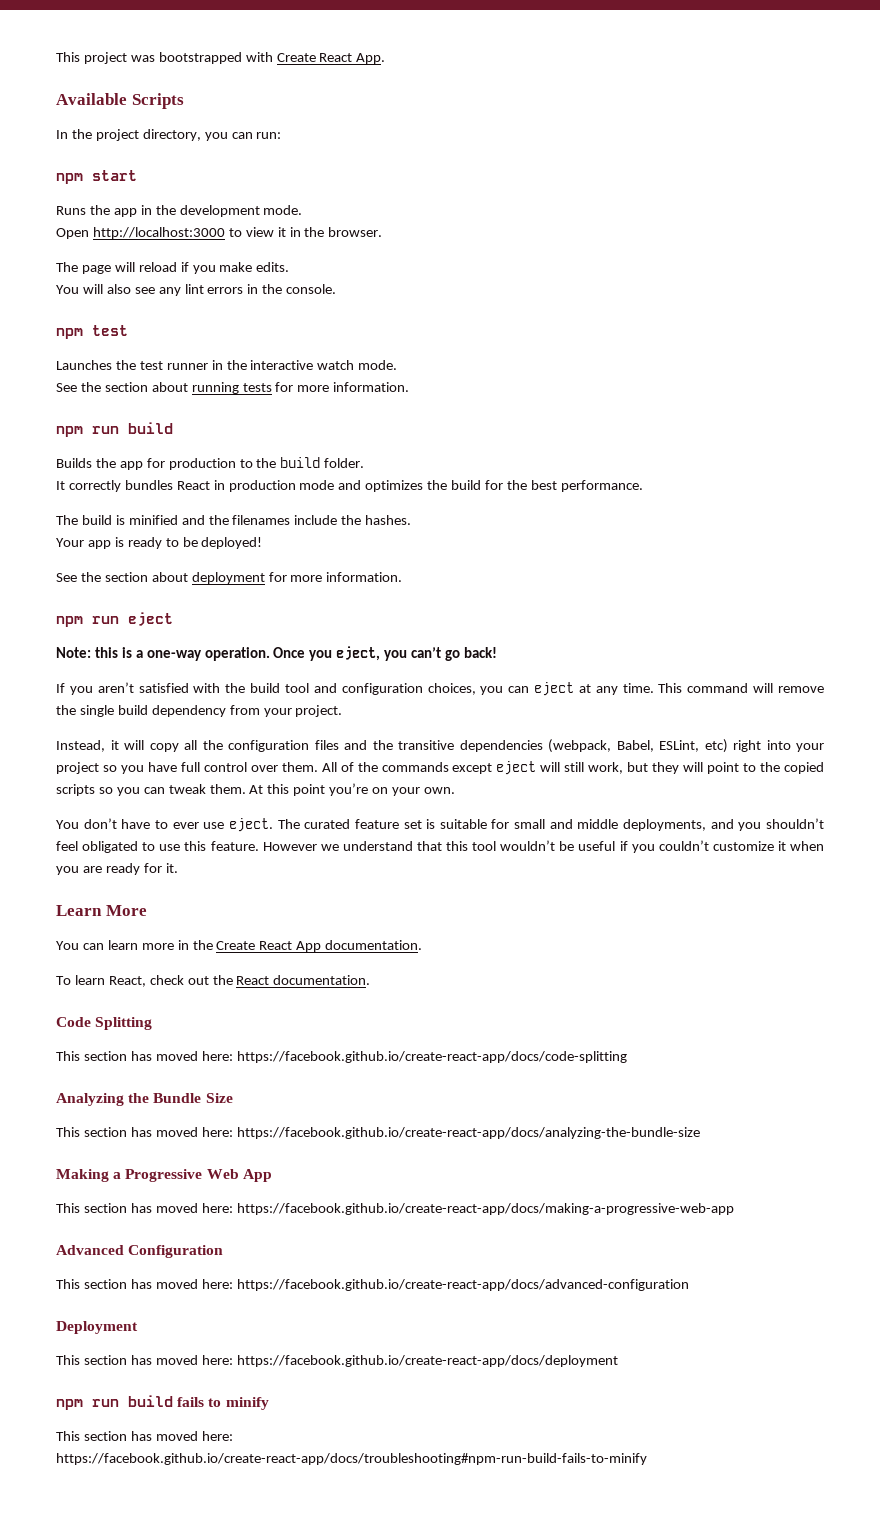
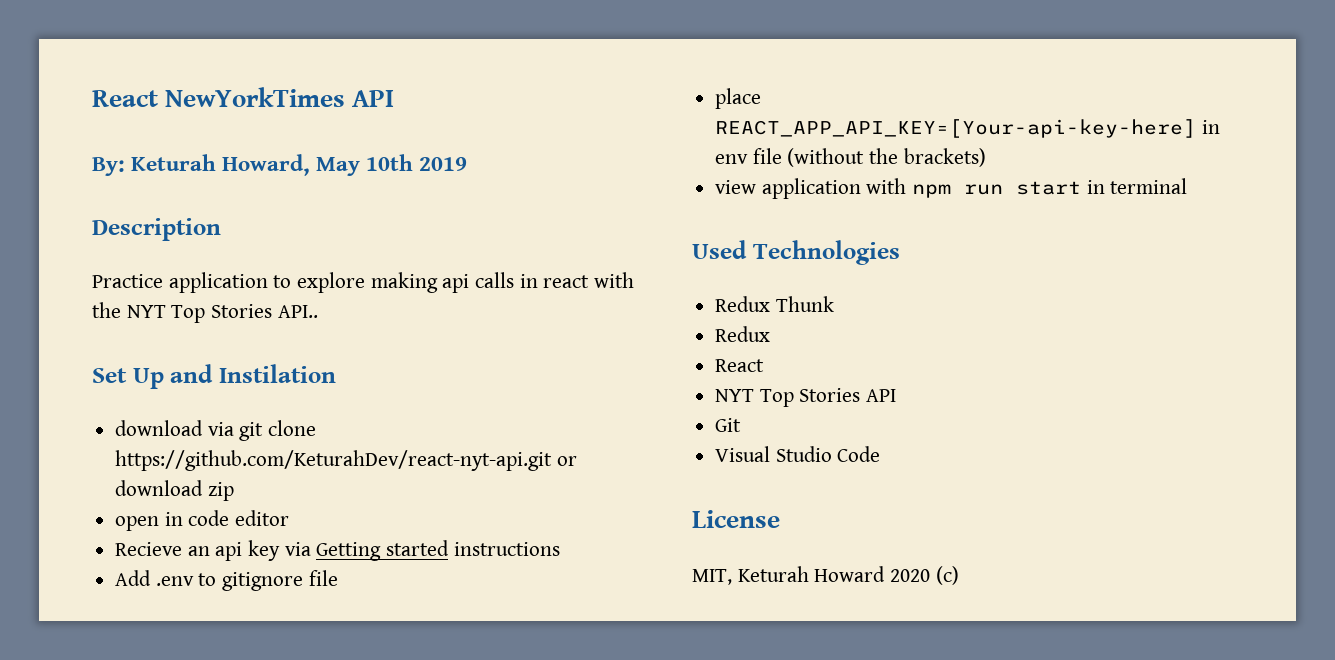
[56,52,386,64] [56,93,184,109] [56,129,282,141] [56,170,137,184] [56,205,303,217] [56,227,383,239] [56,262,290,274] [56,284,337,296] [56,325,128,339] [56,360,398,370] [56,382,410,394] [56,422,173,437] [56,457,365,470] [56,480,643,492] [56,515,412,525] [56,537,263,549] [56,572,403,584] [56,612,173,627] [56,646,497,661] [56,682,825,696] [56,705,343,717] [56,739,824,753] [56,761,824,775] [56,783,455,796] [56,818,824,832] [56,840,825,853] [56,863,178,875] [56,905,147,916] [56,940,423,952] [56,975,371,987] [56,1017,153,1030] [56,1051,627,1063] [56,1093,233,1106] [56,1127,700,1139] [56,1169,272,1182] [56,1203,734,1215] [56,1245,224,1258] [56,1279,689,1291] [56,1321,138,1334] [56,1355,618,1367] [56,1395,269,1410] [56,1431,233,1441] [56,1453,647,1465] This project was bootstrapped with Create React App. // Available Scripts // In the project directory, you can run: // npm start // Runs the app in the development mode. // Open http://localhost:3000 to view it in the browser. // The page will reload if you make edits. // You will also see any lint errors in the console. // npm test // Launches the test runner in the interactive watch mode. // See the section about running tests for more information. // npm run build // Builds the app for production to the build folder. // It correctly bundles React in production mode and optimizes the build for the best performance. // The build is minified and the filenames include the hashes. // Your app is ready to be deployed! // See the section about deployment for more information. // npm run eject // Note: this is a one-way operation. Once you eject, you can’t go back! // If you aren’t satisfied with the build tool and configuration choices, you can eject at any time. This command will remove the single build dependency from your project. // Instead, it will copy all the configuration files and the transitive dependencies (webpack, Babel, ESLint, etc) right into your project so you have full control over them. All of the commands except eject will still work, but they will point to the copied scripts so you can tweak them. At this point you’re on your own. // You don’t have to ever use eject. The curated feature set is suitable for small and middle deployments, and you shouldn’t feel obligated to use this feature. However we understand that this tool wouldn’t be useful if you couldn’t customize it when you are ready for it. // Learn More // You can learn more in the Create React App documentation. // To learn React, check out the React documentation. // Code Splitting // This section has moved here: https://facebook.github.io/create-react-app/docs/code-splitting // Analyzing the Bundle Size // This section has moved here: https://facebook.github.io/create-react-app/docs/analyzing-the-bundle-size // Making a Progressive Web App // This section has moved here: https://facebook.github.io/create-react-app/docs/making-a-progressive-web-app // Advanced Configuration // This section has moved here: https://facebook.github.io/create-react-app/docs/advanced-configuration // Deployment // This section has moved here: https://facebook.github.io/create-react-app/docs/deployment // npm run build fails to minify // This section has moved here: https://facebook.github.io/create-react-app/docs/troubleshooting#npm-run-build-fails-to-minify -> [92,87,395,107] [92,154,468,176] [92,218,221,241] [92,272,635,293] [92,302,318,323] [92,364,336,389] [115,420,317,441] [115,450,577,471] [115,480,234,501] [115,510,290,531] [115,540,560,561] [115,570,338,591] [715,88,762,109] [715,119,1220,138] [715,148,986,167] [715,178,1188,199] [692,240,900,265] [715,296,834,312] [715,326,771,342] [715,359,765,372] [715,388,897,407] [715,418,742,432] [715,446,881,462] [692,510,780,528] [692,566,959,585] React NewYorkTimes API // By: Keturah Howard, May 10th 2019 // Description // Practice application to explore making api calls in react with the NYT Top Stories API.. // Set Up and Instilation // download via git clone https://github.com/KeturahDev/react-nyt-api.git or download zip // open in code editor // Recieve an api key via Getting started instructions // Add .env to gitignore file // place REACT_APP_API_KEY=[Your-api-key-here] in env file (without the brackets) // view application with npm run start in terminal // Used Technologies // Redux Thunk // Redux // React // NYT Top Stories API // Git // Visual Studio Code // License // MIT, Keturah Howard 2020 (c)

